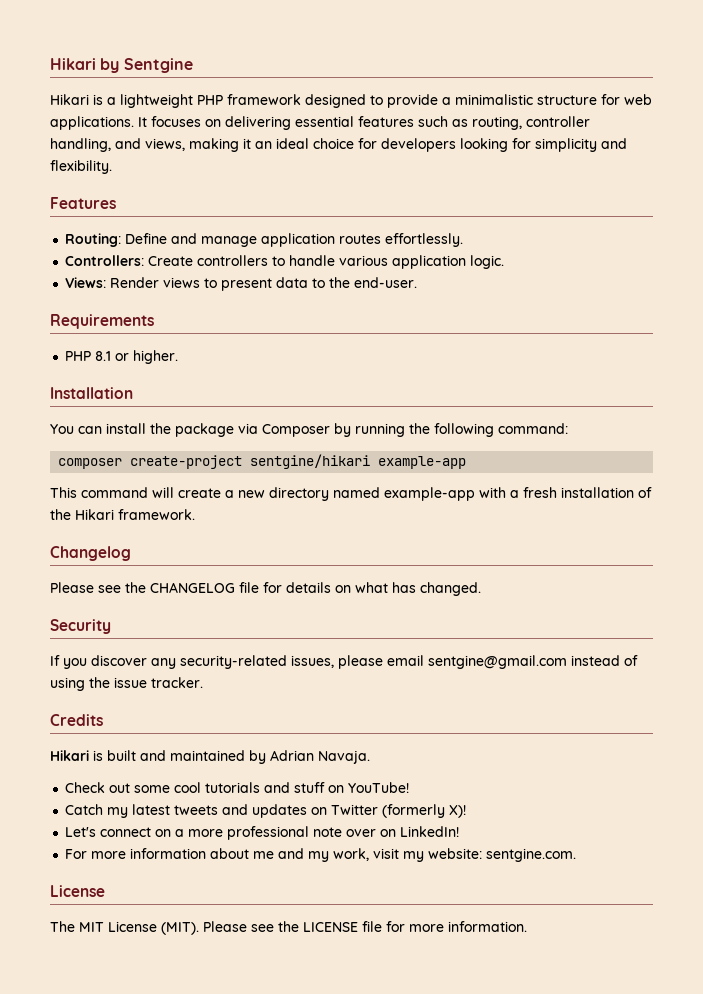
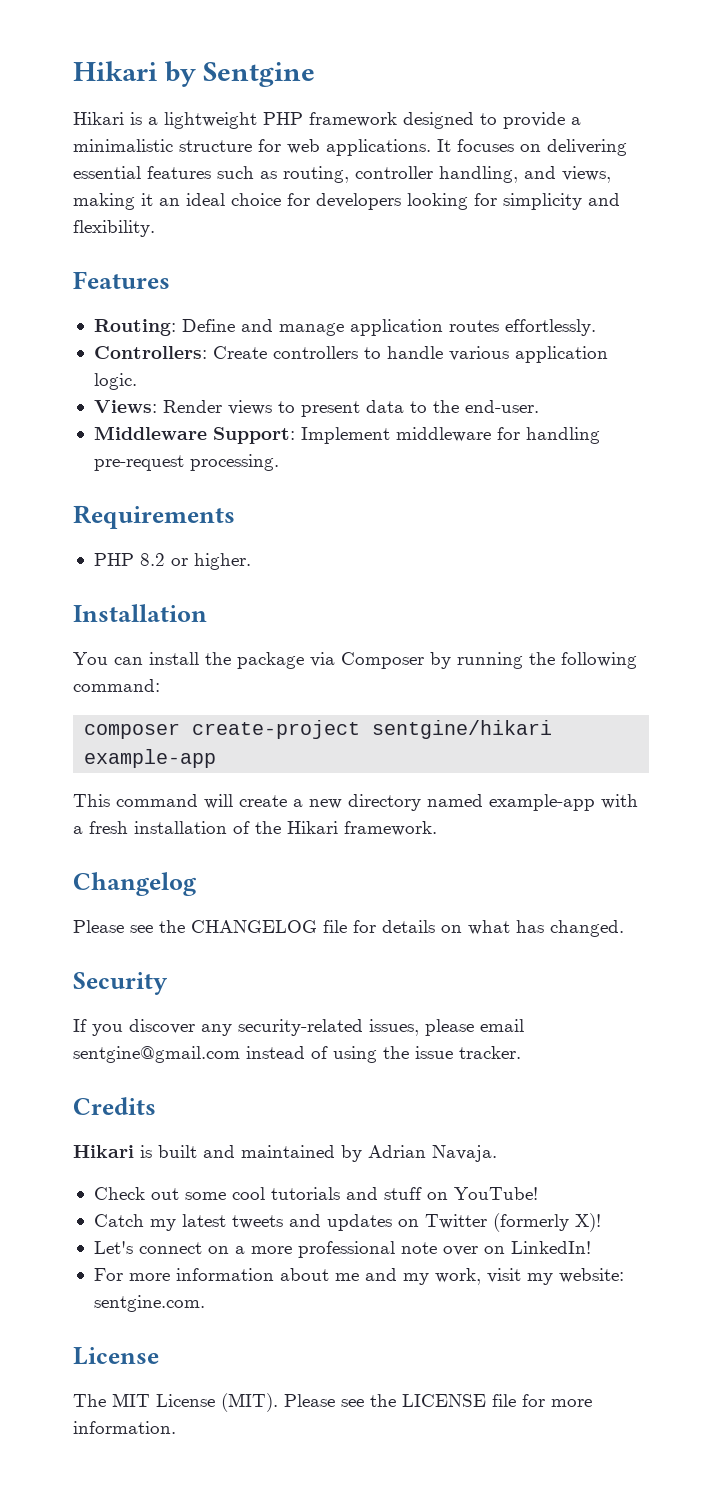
(418, 282) none -> [93,426,600,444] [93,454,279,471] // Middleware Support: Implement middleware for handling pre-request processing.
[95,351,112,361] 8.1 -> [139,553,165,566] 8.2

